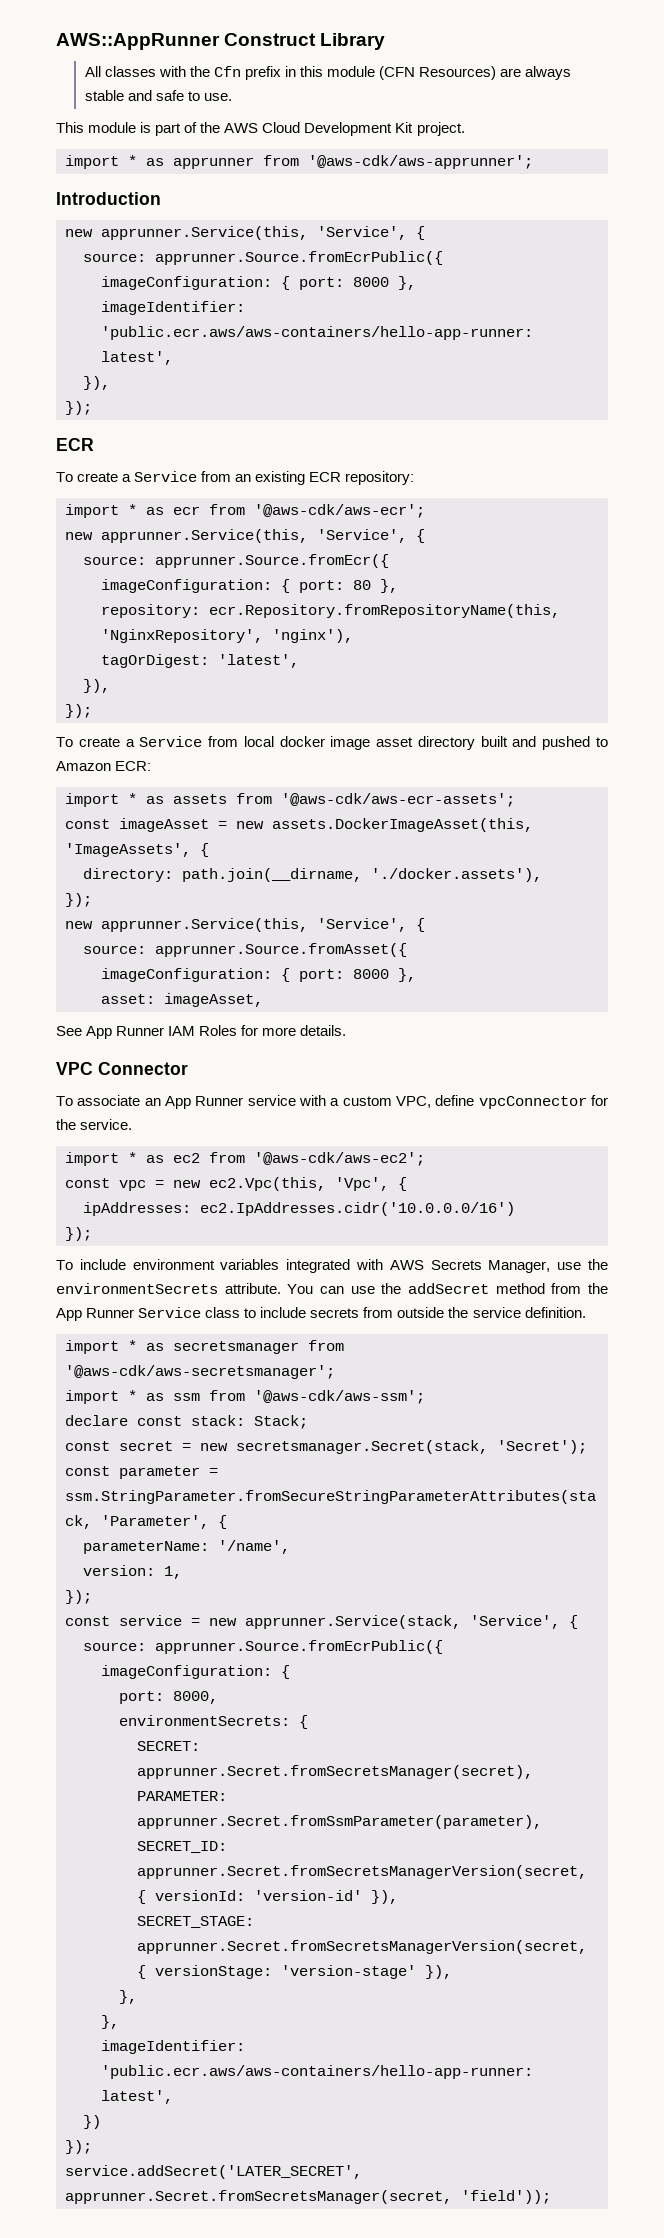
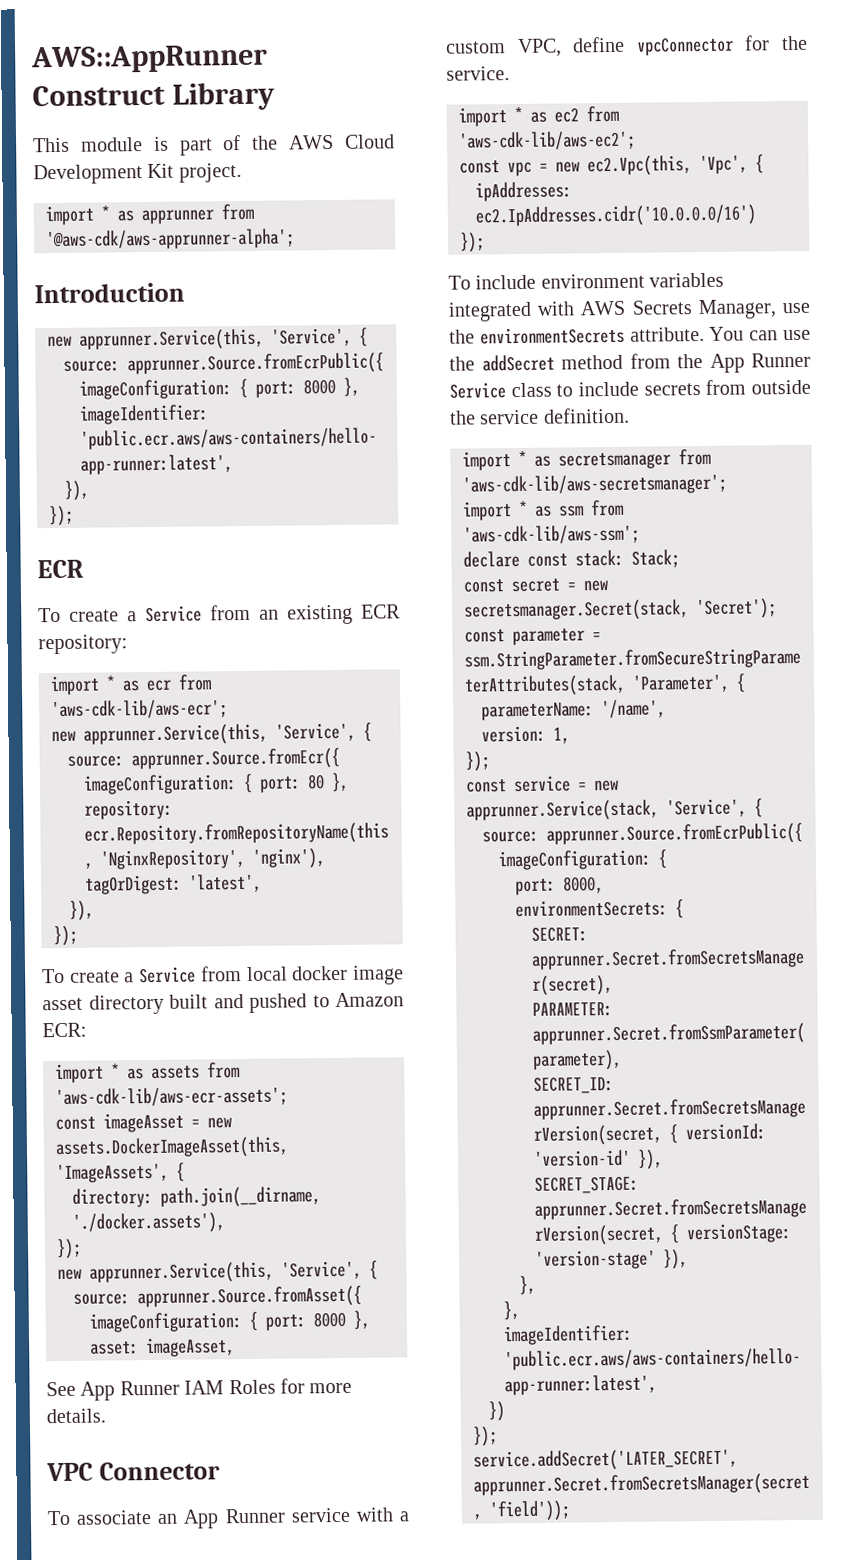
[84,66,572,80] [84,90,232,101] // All classes with the Cfn prefix in this module (CFN Resources) are always stable and safe to use. -> (276, 96) none
[308,155,533,169] '@aws-cdk/aws-apprunner'; -> [46,228,295,251] '@aws-cdk/aws-apprunner-alpha';
[254,504,425,518] '@aws-cdk/aws-ecr'; -> [51,699,228,720] 'aws-cdk-lib/aws-ecr';
[281,793,515,807] '@aws-cdk/aws-ecr-assets'; -> [55,1086,288,1108] 'aws-cdk-lib/aws-ecr-assets';
[254,1152,425,1166] '@aws-cdk/aws-ec2'; -> [458,130,636,151] 'aws-cdk-lib/aws-ec2';
[65,1365,335,1379] '@aws-cdk/aws-secretsmanager'; -> [462,473,727,496] 'aws-cdk-lib/aws-secretsmanager';
[254,1390,425,1404] '@aws-cdk/aws-ssm'; -> [463,524,640,545] 'aws-cdk-lib/aws-ssm';

